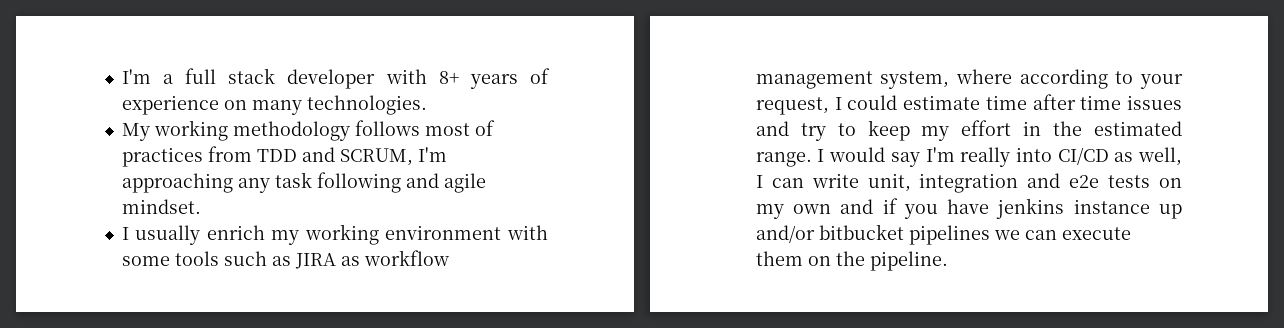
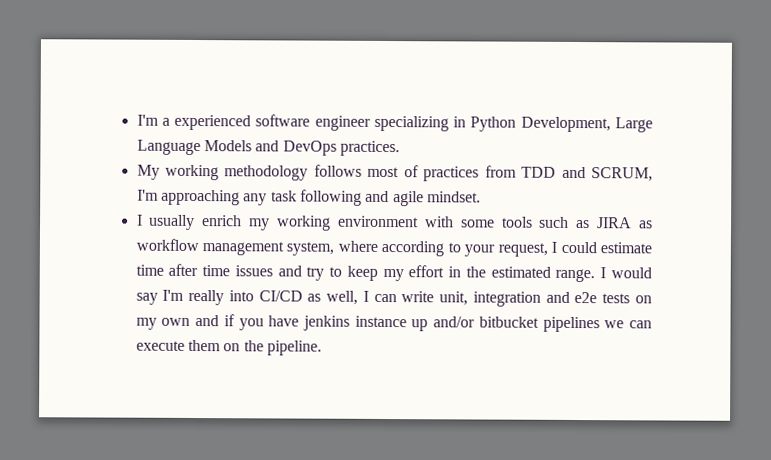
[185,68,550,89] [121,95,427,115] full stack developer with 8+ years of experience on many technologies. -> [174,114,653,133] [136,139,400,157] experienced software engineer specializing in Python Development, Large Language Models and DevOps practices.

